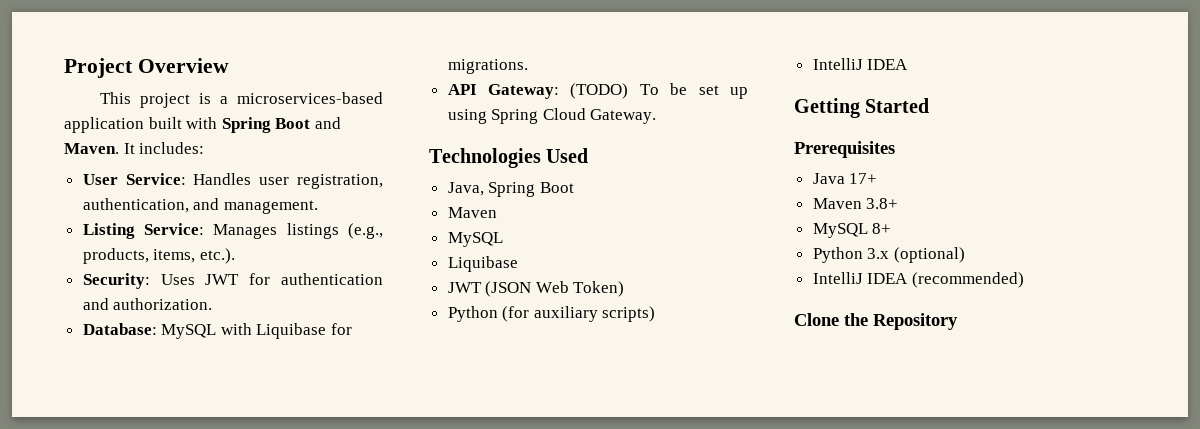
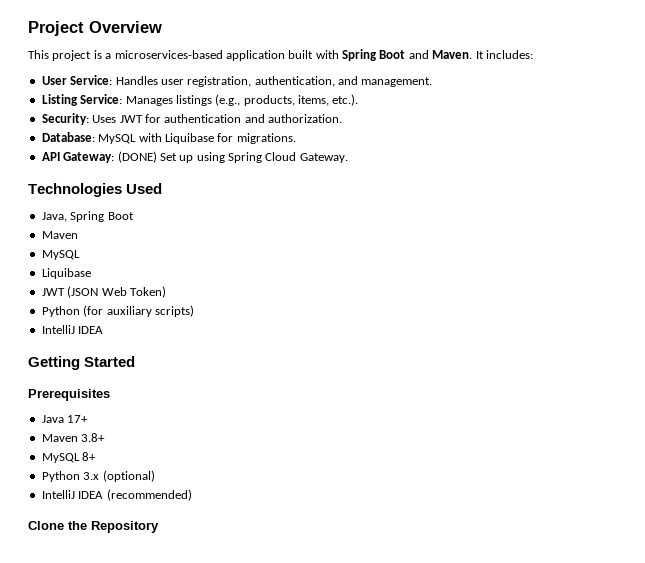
[570,83,719,99] (TODO) To be set -> [117,151,177,163] (DONE) Set

